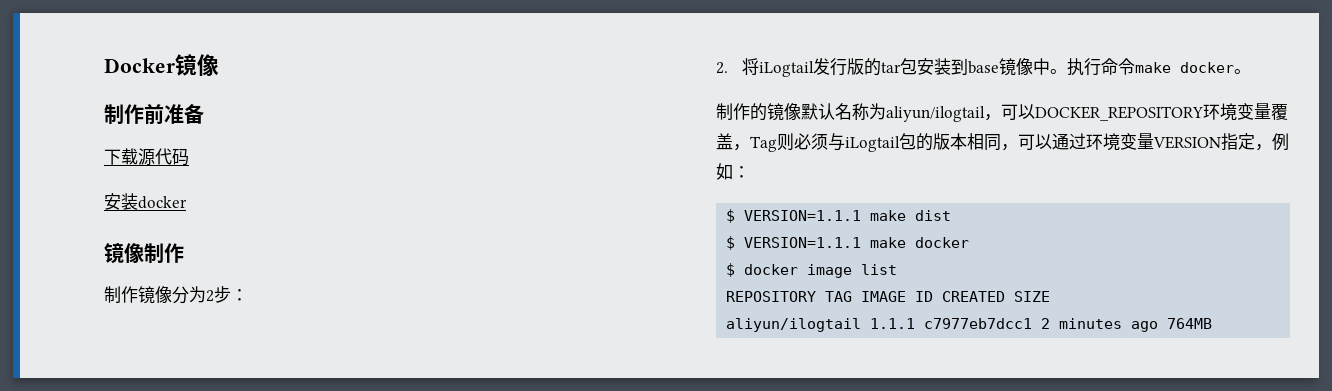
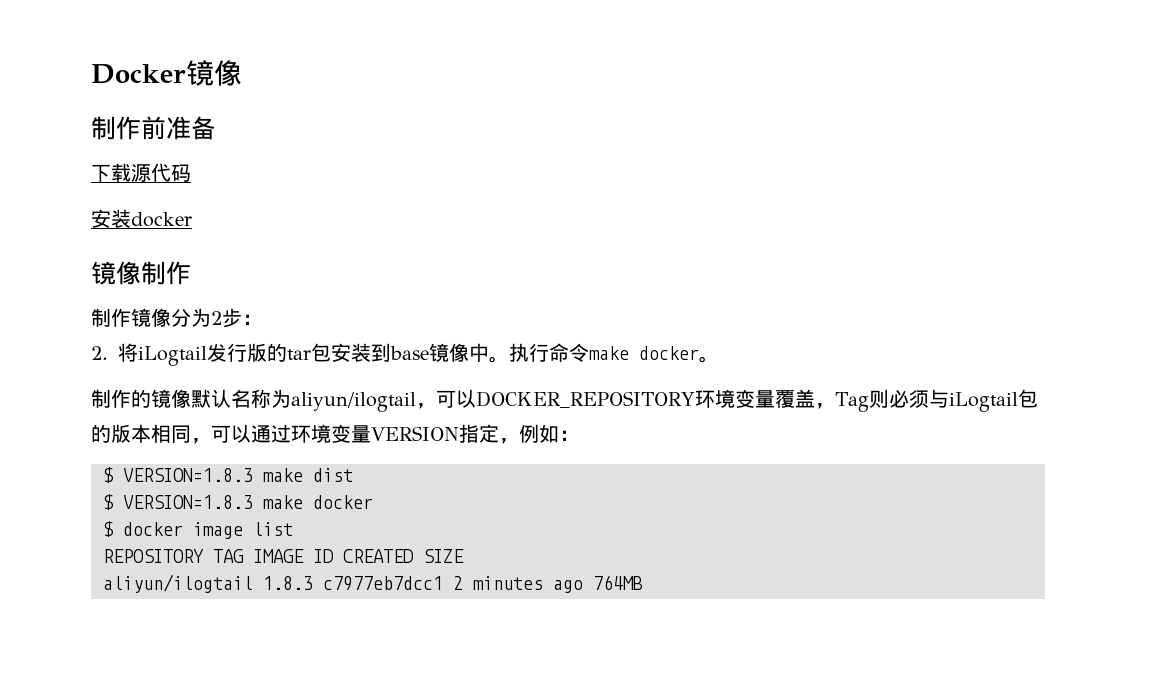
[744,210,862,221] VERSION=1.1.1 -> [123,468,253,482] VERSION=1.8.3
[744,237,862,248] VERSION=1.1.1 -> [123,495,253,509] VERSION=1.8.3
[870,318,916,329] 1.1.1 -> [263,576,313,590] 1.8.3

